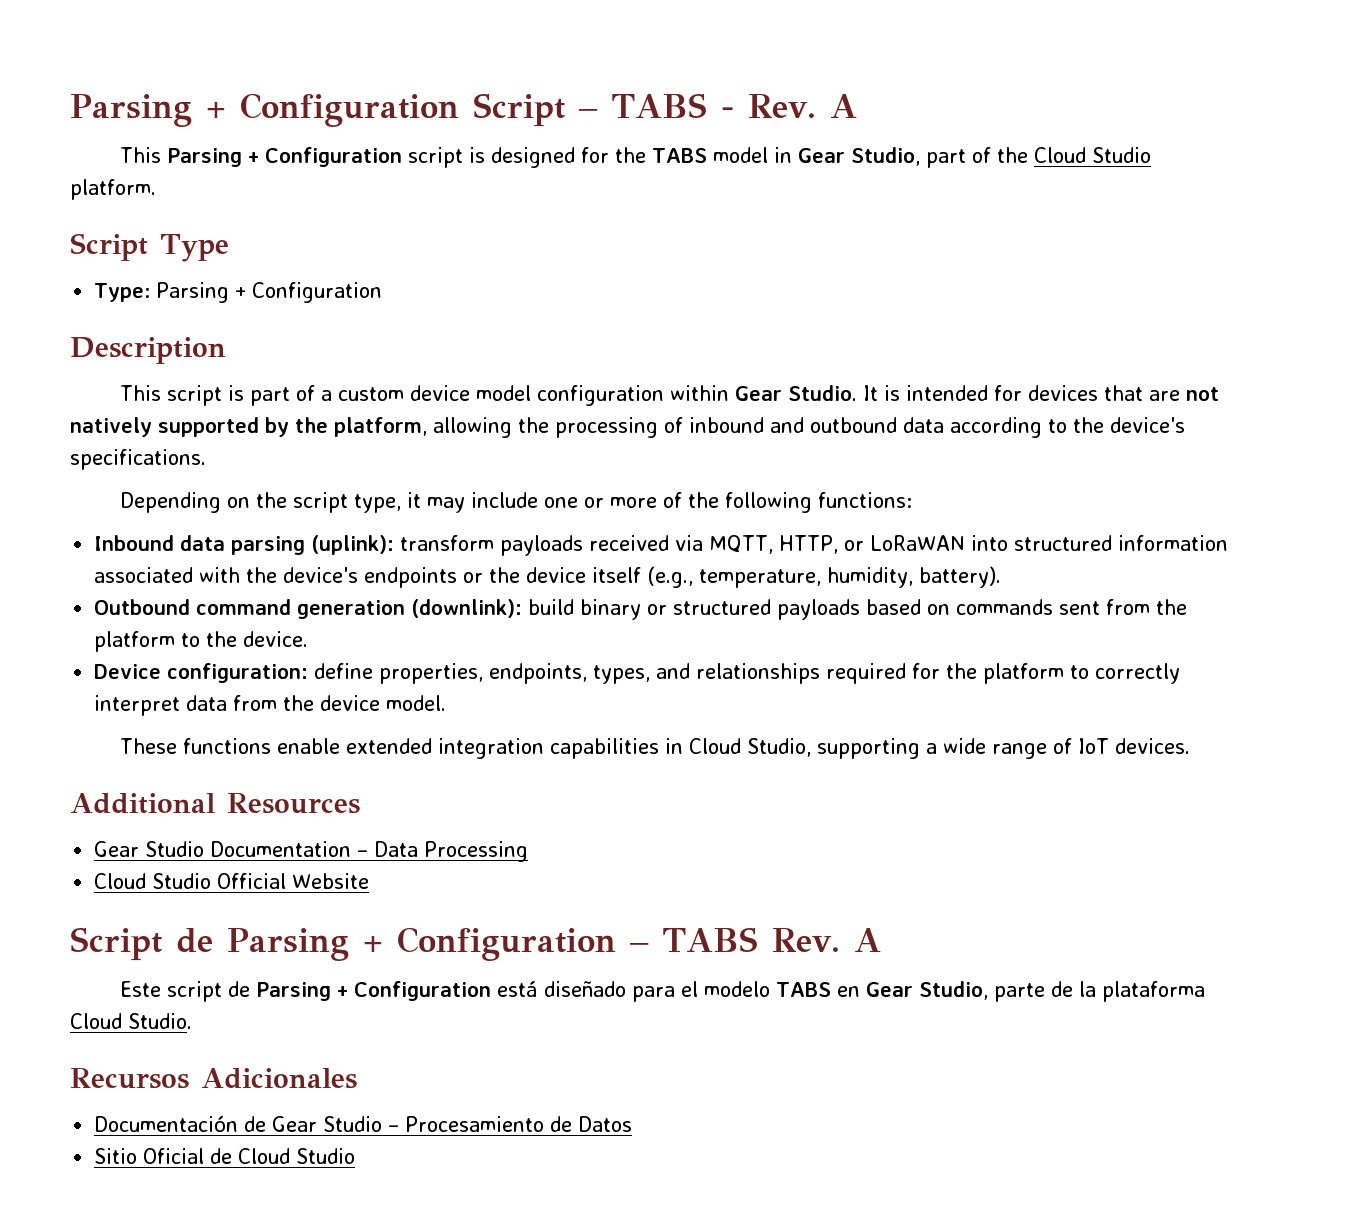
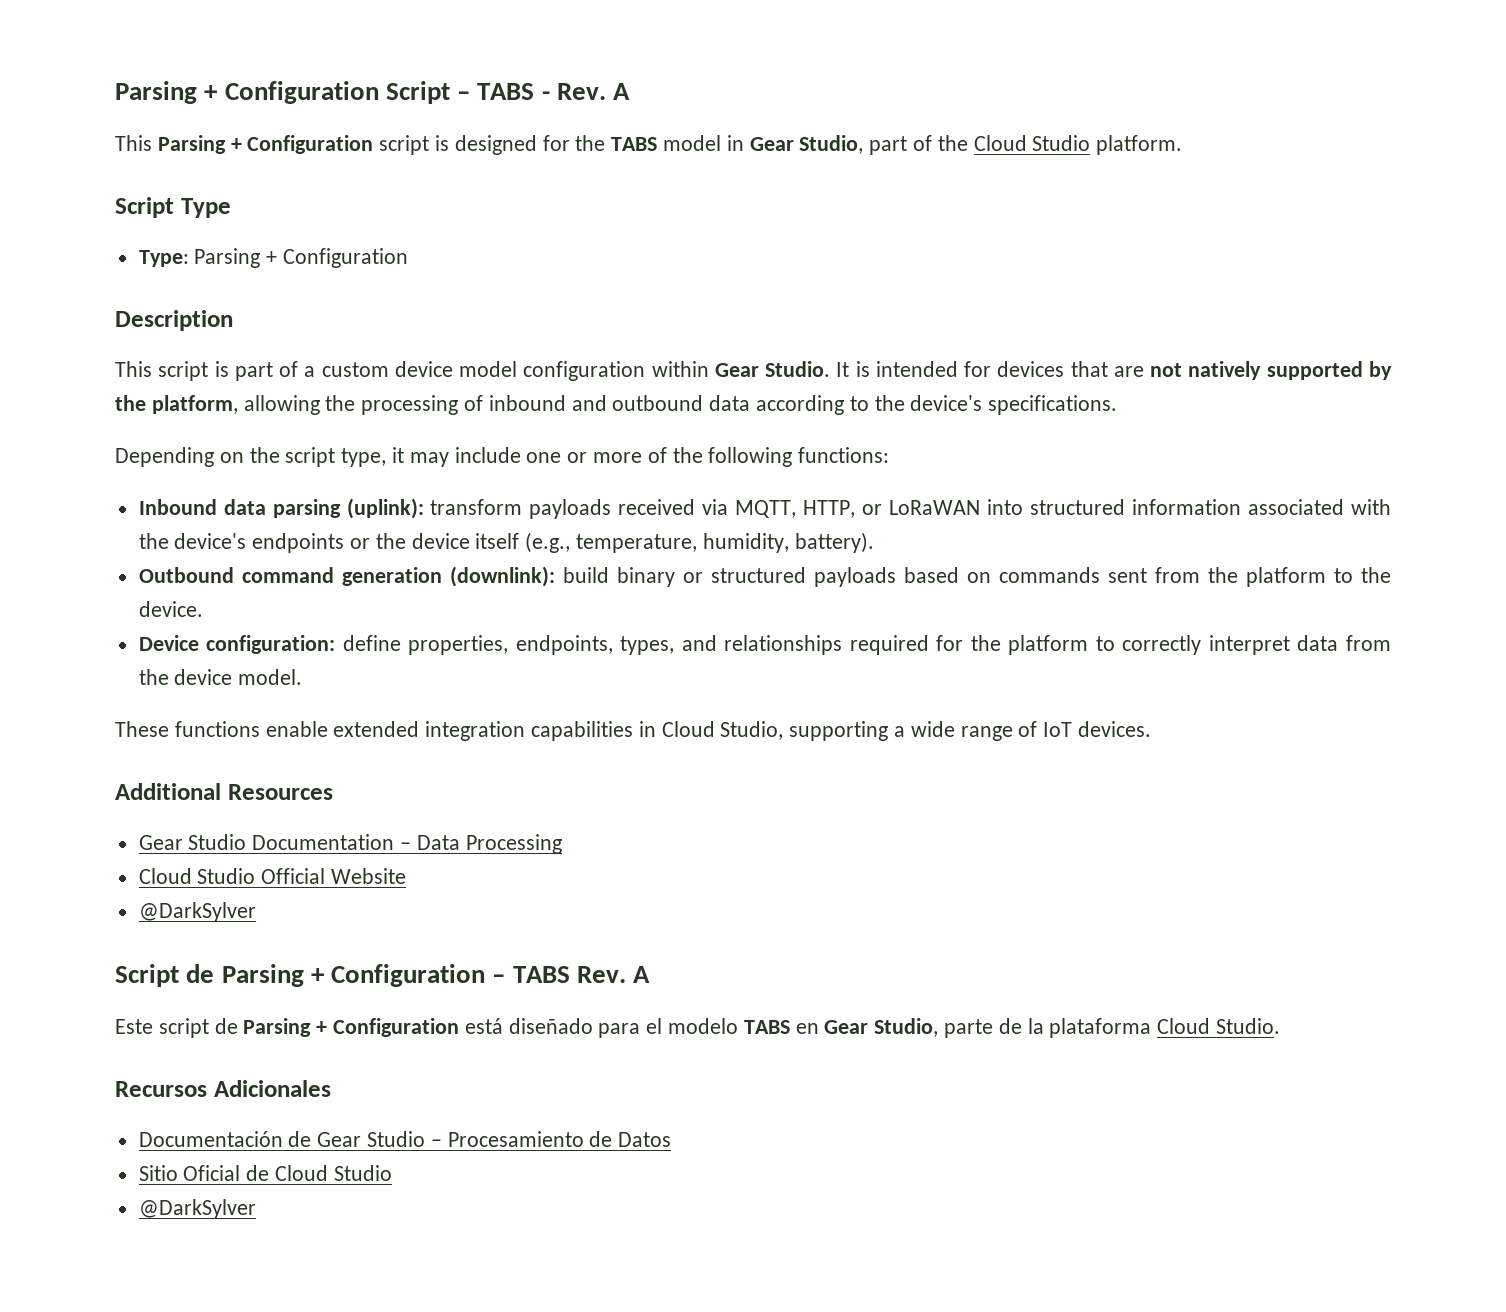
(370, 881) none -> [138,902,256,922] // @DarkSylver
(356, 1156) none -> [138,1199,256,1219] // @DarkSylver

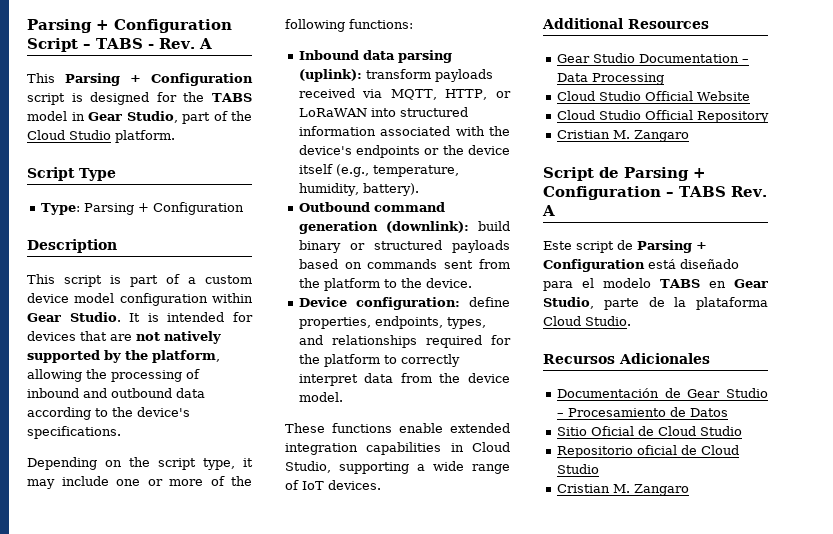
[138,902,256,922] @DarkSylver -> [556,110,769,123] [556,130,689,142] Cloud Studio Official Repository // Cristian M. Zangaro
[138,1199,256,1219] @DarkSylver -> [556,445,739,458] [556,464,599,474] [556,484,689,496] Repositorio oficial de Cloud Studio // Cristian M. Zangaro

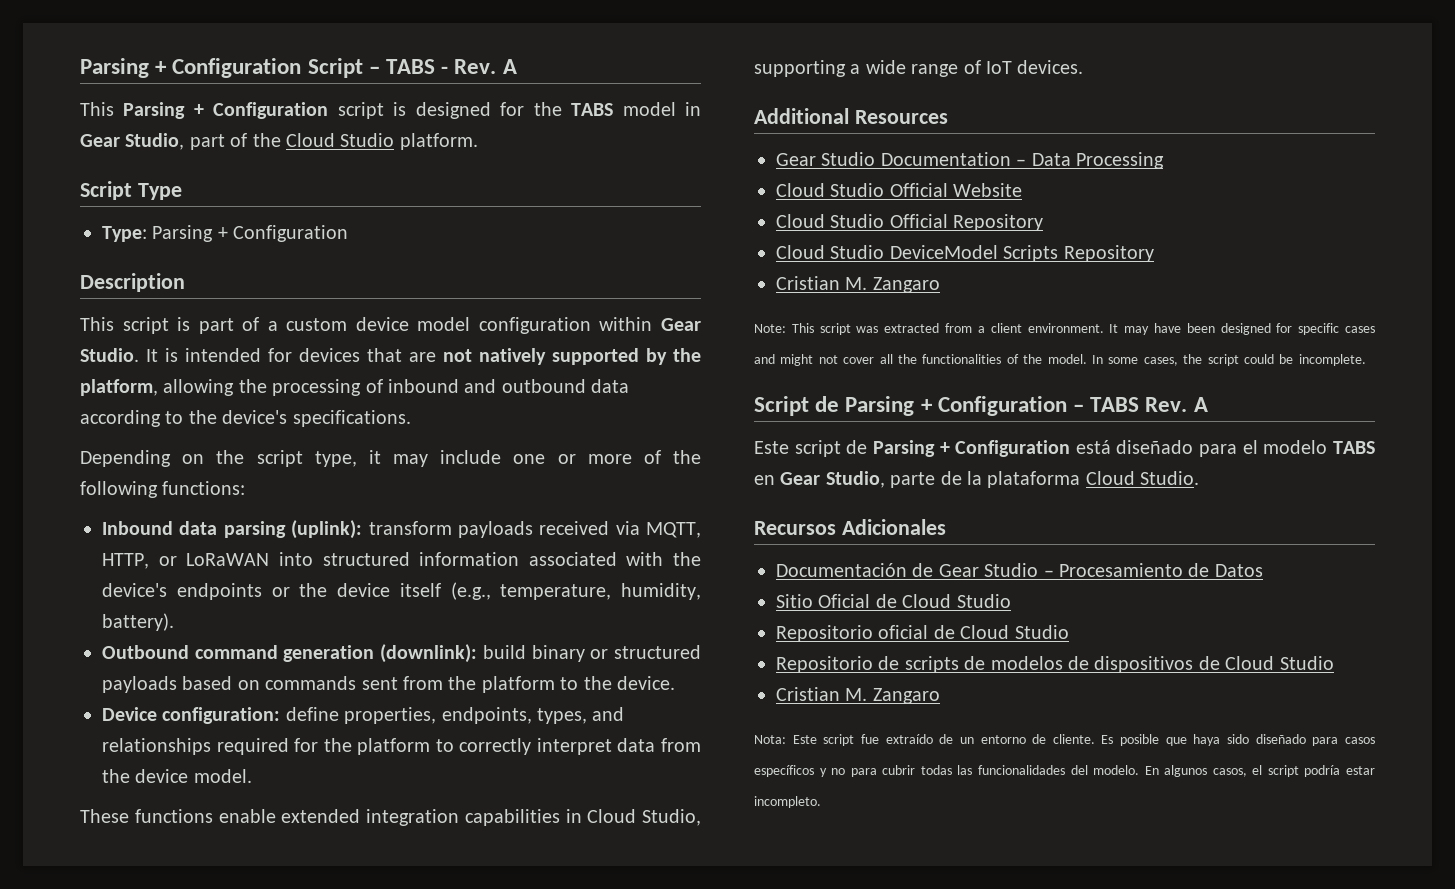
[556,130,689,142] Cristian M. Zangaro -> [776,245,1154,262] [776,276,940,293] [754,323,1375,335] [754,354,1366,366] Cloud Studio DeviceModel Scripts Repository // Cristian M. Zangaro // Note: This script was extracted from a client environment. It may have been designed for specific cases and might not cover all the functionalities of the model. In some cases, the script could be incomplete.
[556,484,689,496] Cristian M. Zangaro -> [776,656,1334,673] [776,687,940,704] [754,734,1375,746] [754,765,1375,777] [754,796,821,808] Repositorio de scripts de modelos de dispositivos de Cloud Studio // Cristian M. Zangaro // Nota: Este script fue extraído de un entorno de cliente. Es posible que haya sido diseñado para casos específicos y no para cubrir todas las funcionalidades del modelo. En algunos casos, el script podría estar incompleto.

